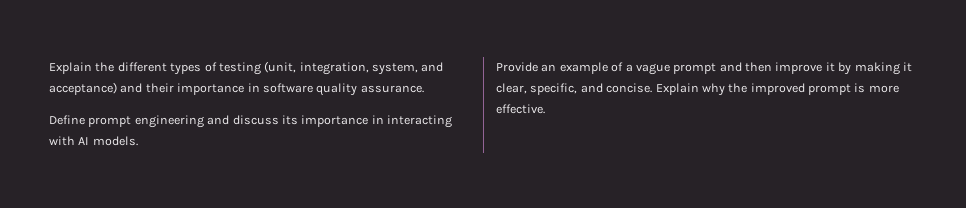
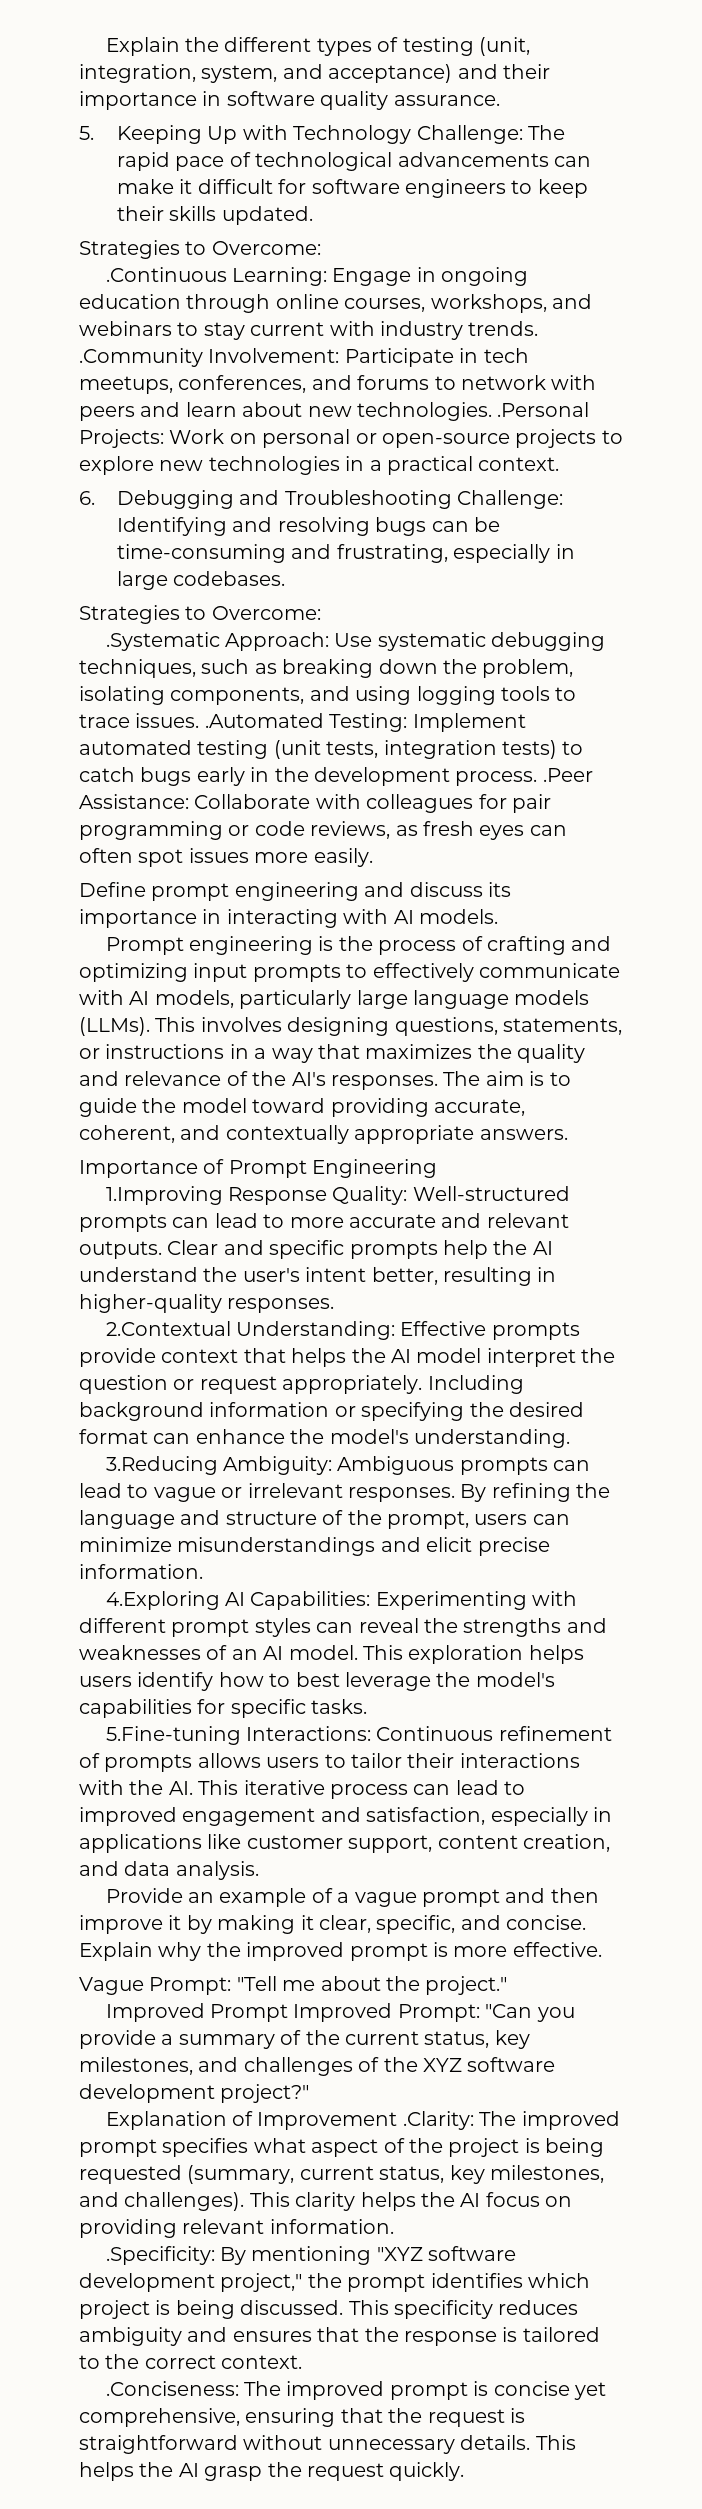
(424, 89) none -> [79,125,566,144] [117,152,592,171] [117,179,588,198] [117,206,313,225] [79,240,321,259] [105,267,529,286] [79,294,592,313] [79,321,539,340] [79,348,529,367] [79,375,597,394] [79,402,590,421] [79,429,623,448] [79,456,560,475] [79,490,564,509] [117,517,501,536] [117,544,575,563] [117,571,286,590] [79,605,321,624] [105,632,606,651] [79,659,574,678] [79,686,577,705] [79,713,526,732] [79,740,584,759] [79,767,593,786] [79,794,551,813] [79,821,567,840] [79,848,373,867] // 5. Keeping Up with Technology Challenge: The rapid pace of technological advancements can make it difficult for software engineers to keep their skills updated. // Strategies to Overcome: // .Continuous Learning: Engage in ongoing education through online courses, workshops, and webinars to stay current with industry trends. .Community Involvement: Participate in tech meetups, conferences, and forums to network with peers and learn about new technologies. .Personal Projects: Work on personal or open-source projects to explore new technologies in a practical context. // 6. Debugging and Troubleshooting Challenge: Identifying and resolving bugs can be time-consuming and frustrating, especially in large codebases. // Strategies to Overcome: // .Systematic Approach: Use systematic debugging techniques, such as breaking down the problem, isolating components, and using logging tools to trace issues. .Automated Testing: Implement automated testing (unit tests, integration tests) to catch bugs early in the development process. .Peer Assistance: Collaborate with colleagues for pair programming or code reviews, as fresh eyes can often spot issues more easily.
(138, 141) none -> [105,936,612,955] [79,963,620,982] [79,990,590,1009] [79,1017,622,1036] [79,1044,586,1063] [79,1071,571,1090] [79,1098,525,1117] [79,1125,568,1144] [79,1159,438,1178] [105,1186,570,1205] [79,1213,569,1232] [79,1240,553,1259] [79,1267,557,1286] [79,1294,335,1313] [105,1321,580,1340] [79,1348,616,1367] [79,1375,524,1394] [79,1402,584,1421] [79,1429,570,1448] [105,1456,591,1475] [79,1483,611,1502] [79,1510,570,1529] [79,1537,550,1556] [79,1564,203,1579] [105,1591,578,1610] [79,1618,607,1637] [79,1645,584,1664] [79,1672,555,1691] [79,1699,368,1718] [105,1726,612,1745] [79,1753,580,1772] [79,1780,526,1799] [79,1807,612,1826] [79,1834,610,1853] [79,1861,259,1880] // Prompt engineering is the process of crafting and optimizing input prompts to effectively communicate with AI models, particularly large language models (LLMs). This involves designing questions, statements, or instructions in a way that maximizes the quality and relevance of the AI's responses. The aim is to guide the model toward providing accurate, coherent, and contextually appropriate answers. // Importance of Prompt Engineering // 1.Improving Response Quality: Well-structured prompts can lead to more accurate and relevant outputs. Clear and specific prompts help the AI understand the user's intent better, resulting in higher-quality responses. // 2.Contextual Understanding: Effective prompts provide context that helps the AI model interpret the question or request appropriately. Including background information or specifying the desired format can enhance the model's understanding. // 3.Reducing Ambiguity: Ambiguous prompts can lead to vague or irrelevant responses. By refining the language and structure of the prompt, users can minimize misunderstandings and elicit precise information. // 4.Exploring AI Capabilities: Experimenting with different prompt styles can reveal the strengths and weaknesses of an AI model. This exploration helps users identify how to best leverage the model's capabilities for specific tasks. // 5.Fine-tuning Interactions: Continuous refinement of prompts allows users to tailor their interactions with the AI. This iterative process can lead to improved engagement and satisfaction, especially in applications like customer support, content creation, and data analysis.
(545, 109) none -> [79,1976,508,1995] [105,2003,575,2022] [79,2030,530,2049] [79,2057,556,2076] [79,2084,310,2103] [105,2111,620,2130] [79,2138,605,2157] [79,2165,604,2184] [79,2192,573,2211] [79,2219,394,2238] [105,2246,517,2265] [79,2273,590,2292] [79,2300,579,2319] [79,2327,600,2346] [79,2354,303,2369] [105,2381,606,2400] [79,2408,525,2427] [79,2435,576,2454] [79,2462,465,2481] // Vague Prompt: "Tell me about the project." // Improved Prompt Improved Prompt: "Can you provide a summary of the current status, key milestones, and challenges of the XYZ software development project?" // Explanation of Improvement .Clarity: The improved prompt specifies what aspect of the project is being requested (summary, current status, key milestones, and challenges). This clarity helps the AI focus on providing relevant information. // .Specificity: By mentioning "XYZ software development project," the prompt identifies which project is being discussed. This specificity reduces ambiguity and ensures that the response is tailored to the correct context. // .Conciseness: The improved prompt is concise yet comprehensive, ensuring that the request is straightforward without unnecessary details. This helps the AI grasp the request quickly.

